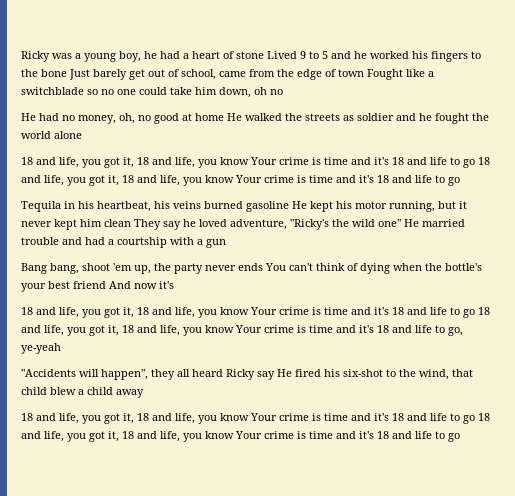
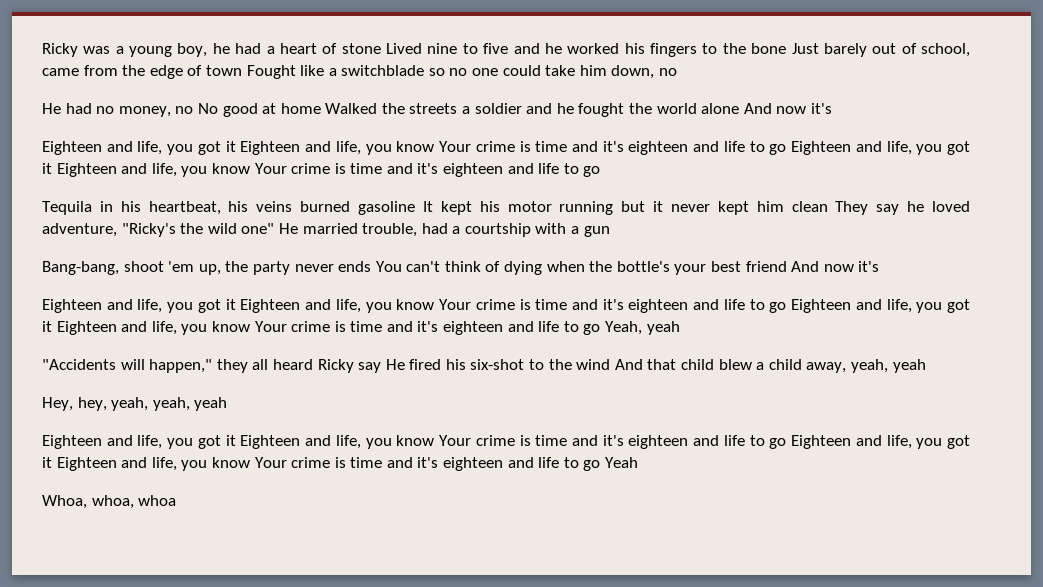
[300,51,328,59] 9 to 5 -> [427,43,509,54] nine to five
[129,69,145,80] get -> (867, 50) none
[254,87,267,95] oh -> (655, 72) none
[119,113,151,124] oh, no -> [175,103,218,114] no No
[227,113,282,121] He walked -> [325,103,378,114] Walked
[343,115,354,121] as -> [462,106,471,114] a
[21,157,149,168] // 18 and life, you got it, 18 -> [743,103,832,114] [42,141,301,155] And now it's // Eighteen and life, you got it Eighteen
[392,157,490,168] [21,175,134,186] 18 and life to go 18 and life, you got it, 18 -> [628,141,971,155] [42,163,117,177] eighteen and life to go Eighteen and life, you got it Eighteen
[377,175,389,183] 18 -> [443,163,504,177] eighteen
[292,201,307,209] He -> [422,201,433,212] It
[389,201,435,212] running, -> [559,201,614,215] running
[21,237,82,245] trouble and -> [362,223,418,237] trouble,
[21,263,79,274] Bang bang, -> [42,261,119,275] Bang-bang,
[21,307,149,318] 18 and life, you got it, 18 -> [42,299,301,313] Eighteen and life, you got it Eighteen
[392,307,490,318] [21,325,134,336] 18 and life to go 18 and life, you got it, 18 -> [628,299,971,313] [42,321,117,335] eighteen and life to go Eighteen and life, you got it Eighteen
[377,325,463,336] [21,343,61,354] 18 and life to go, ye-yeah -> [443,321,680,335] eighteen and life to go Yeah, yeah
[101,369,148,380] happen", -> [149,359,213,373] happen,"
[419,369,449,380] wind, -> [576,359,643,370] wind And
[116,389,144,398] [21,413,149,424] away // 18 and life, you got it, 18 -> [806,359,926,373] [42,397,228,411] [42,435,301,449] away, yeah, yeah // Hey, hey, yeah, yeah, yeah // Eighteen and life, you got it Eighteen
[392,413,490,424] [21,431,134,442] 18 and life to go 18 and life, you got it, 18 -> [628,435,971,449] [42,457,117,471] eighteen and life to go Eighteen and life, you got it Eighteen
[377,431,460,442] 18 and life to go -> [443,457,639,471] [42,495,177,509] eighteen and life to go Yeah // Whoa, whoa, whoa

